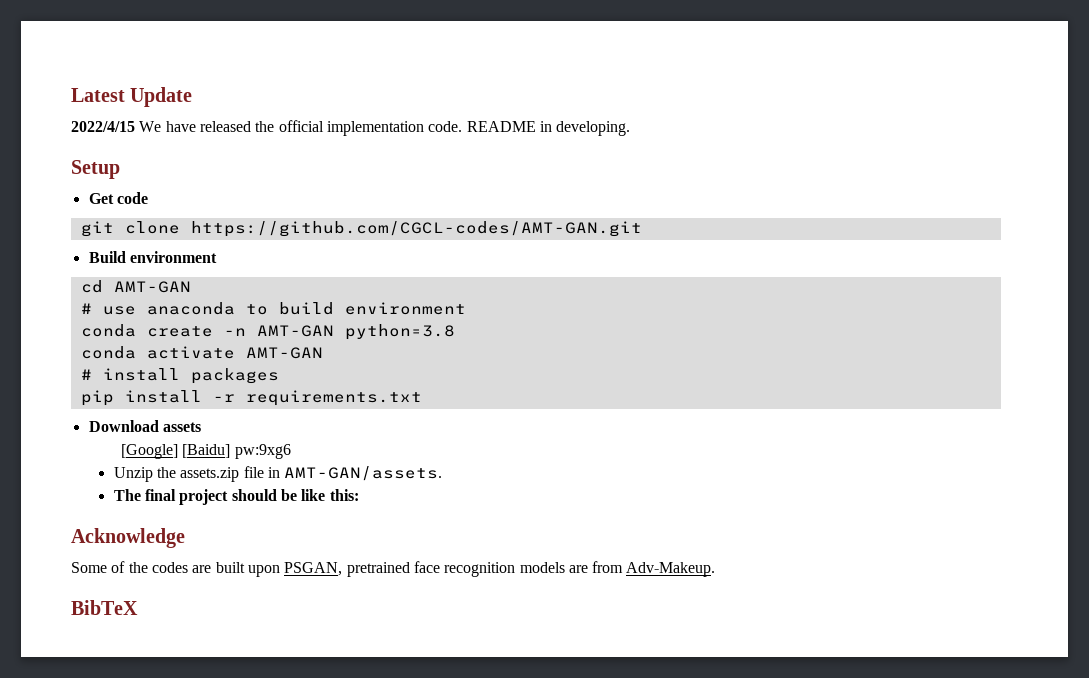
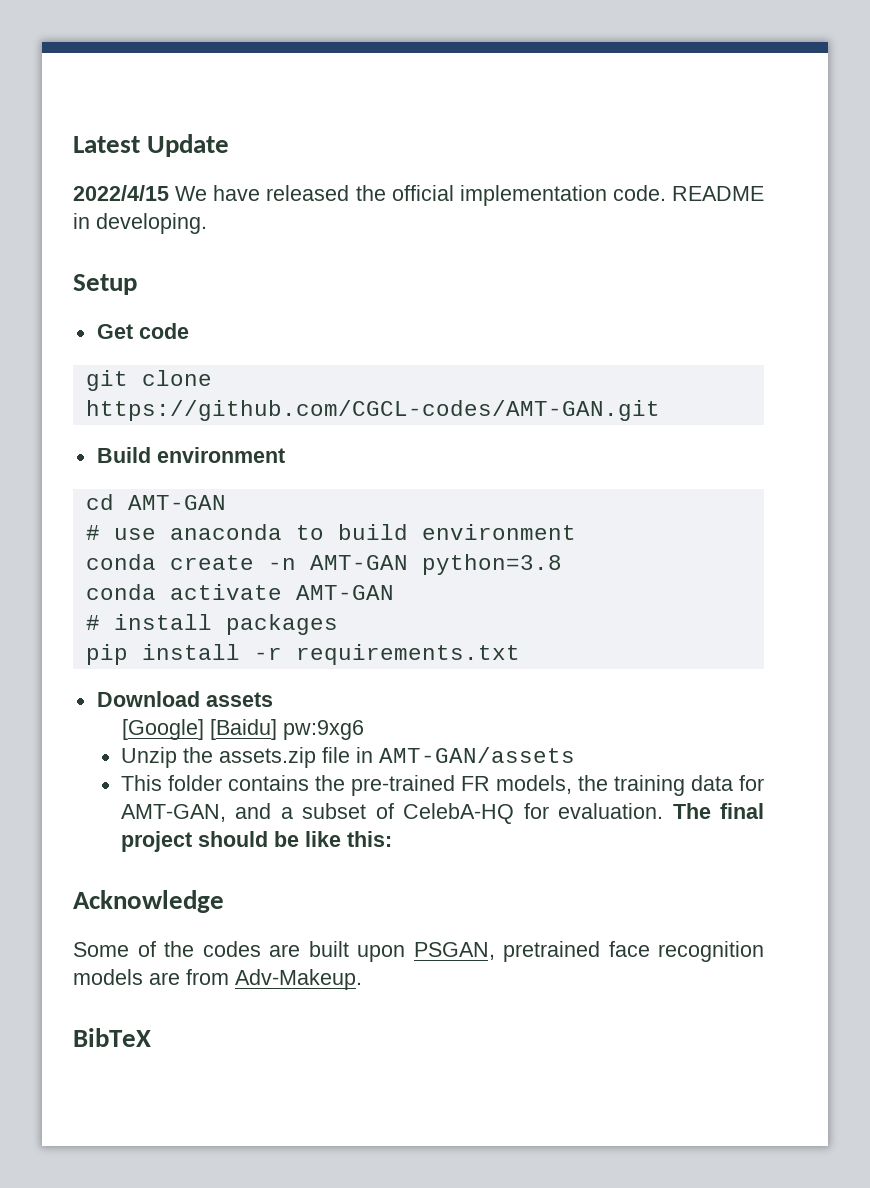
[284,466,443,481] AMT-GAN/assets. // -> [378,747,575,763] [120,775,765,796] [120,803,664,824] AMT-GAN/assets // This folder contains the pre-trained FR models, the training data for AMT-GAN, and a subset of CelebA-HQ for evaluation.

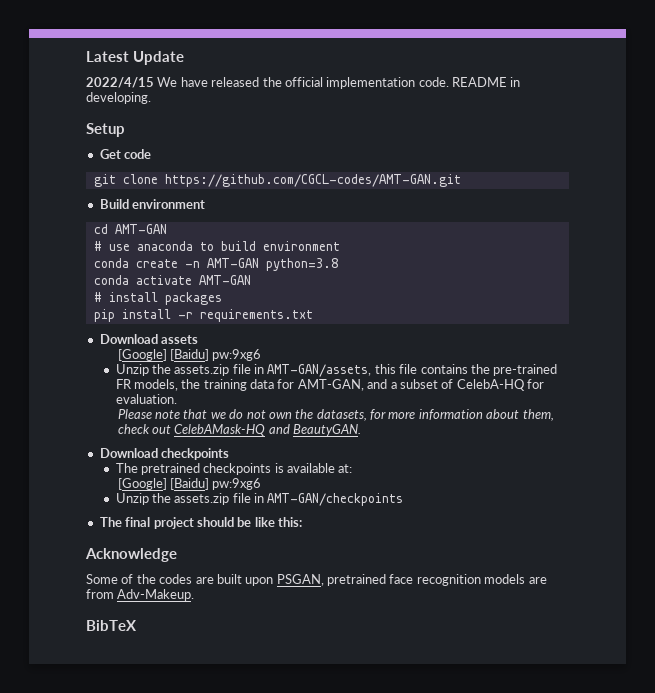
[378,747,575,763] [120,775,222,791] AMT-GAN/assets // This folder -> [267,364,418,377] AMT-GAN/assets, this file
(664, 811) none -> [117,409,554,421] [117,424,362,436] [99,448,230,460] [115,463,353,475] [117,478,262,490] [115,493,404,506] // Please note that we do not own the datasets, for more information about them, check out CelebAMask-HQ and BeautyGAN. // Download checkpoints // The pretrained checkpoints is available at: // [Google] [Baidu] pw:9xg6 // Unzip the assets.zip file in AMT-GAN/checkpoints //

